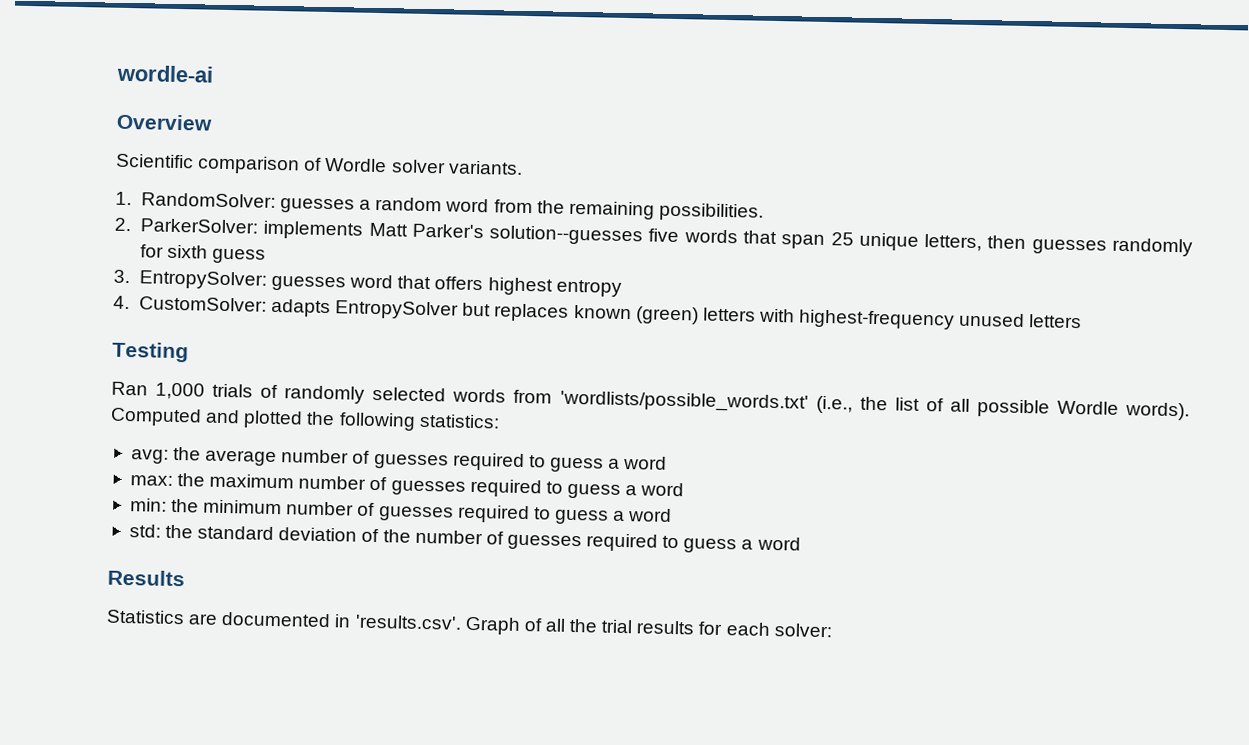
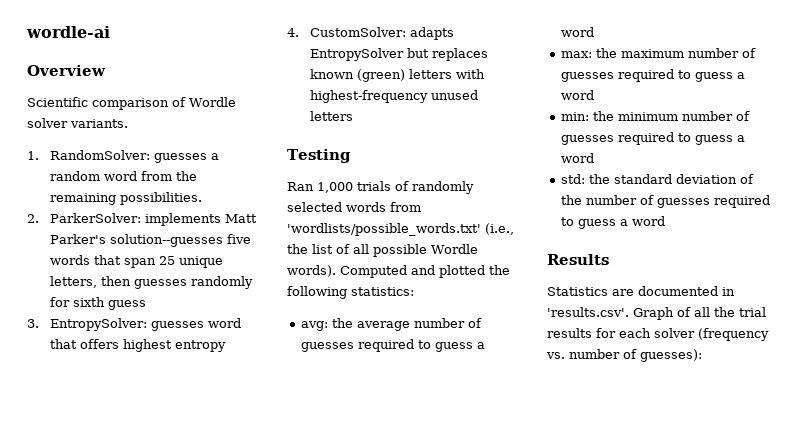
[773,623,832,638] solver: -> [654,328,769,341] [546,349,702,362] solver (frequency vs. number of guesses):

